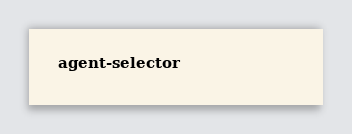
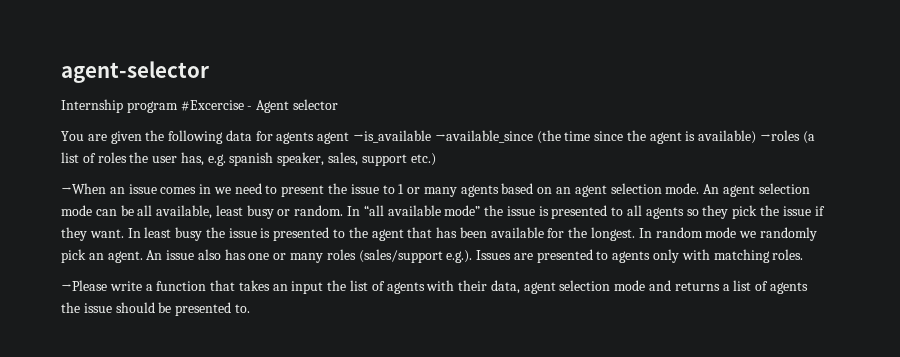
(181, 64) none -> [61,99,338,113] [61,130,815,144] [61,152,436,166] [61,183,810,197] [61,205,825,219] [61,227,817,241] [61,249,804,263] [61,280,808,294] [61,302,250,316] // Internship program #Excercise - Agent selector // You are given the following data for agents agent →is_available →available_since (the time since the agent is available) →roles (a list of roles the user has, e.g. spanish speaker, sales, support etc.) // →When an issue comes in we need to present the issue to 1 or many agents based on an agent selection mode. An agent selection mode can be all available, least busy or random. In “all available mode” the issue is presented to all agents so they pick the issue if they want. In least busy the issue is presented to the agent that has been available for the longest. In random mode we randomly pick an agent. An issue also has one or many roles (sales/support e.g.). Issues are presented to agents only with matching roles. // →Please write a function that takes an input the list of agents with their data, agent selection mode and returns a list of agents the issue should be presented to.

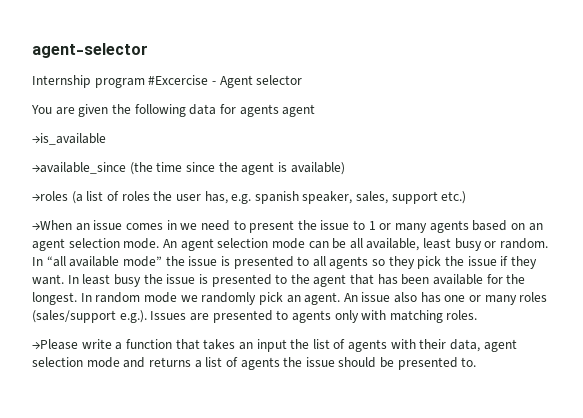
(350, 138) none -> (316, 110) //
(432, 136) none -> (106, 139) //
(757, 137) none -> (345, 168) //

